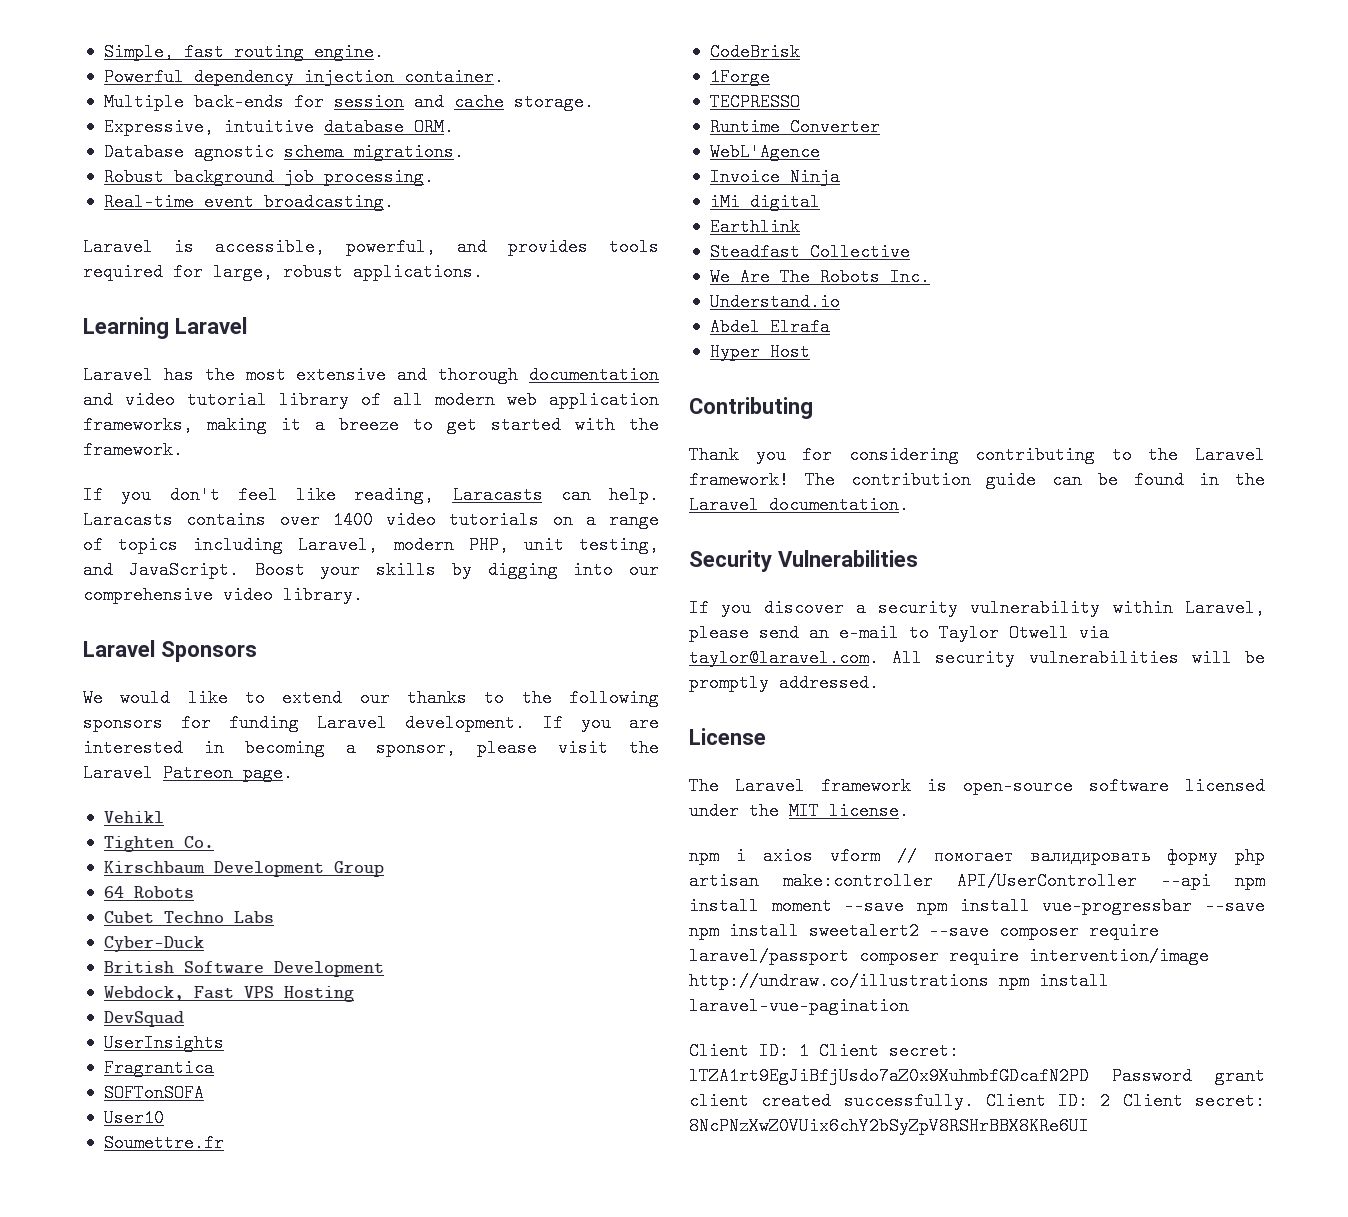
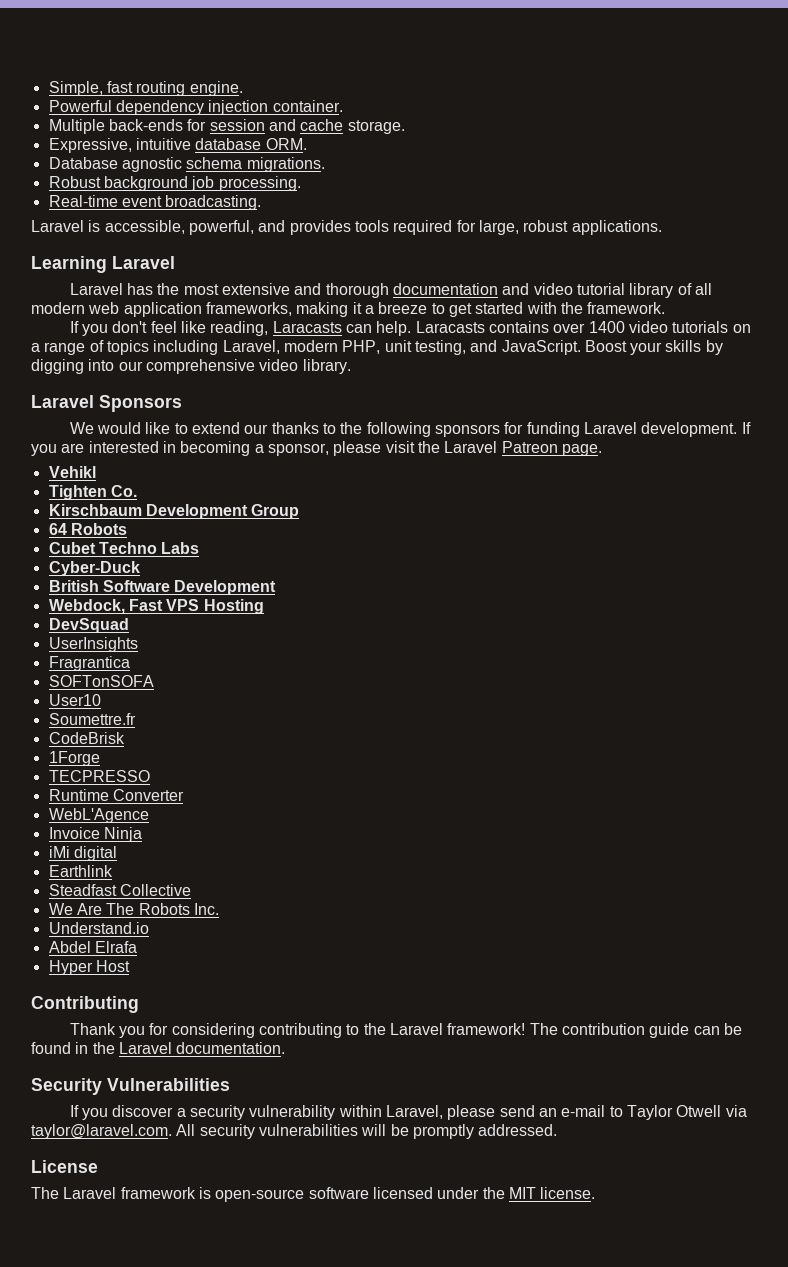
[689,847,1265,865] [689,872,1265,890] [689,897,1265,915] [689,922,1159,940] [689,947,1209,965] [689,972,1109,990] [689,997,909,1015] [689,1042,959,1060] [689,1067,1265,1085] [689,1092,1265,1110] [689,1117,1089,1135] // npm i axios vform // помогает валидировать форму php artisan make:controller API/UserController --api npm install moment --save npm install vue-progressbar --save npm install sweetalert2 --save composer require laravel/passport composer require intervention/image http://undraw.co/illustrations npm install laravel-vue-pagination // Client ID: 1 Client secret: lTZA1rt9EgJiBfjUsdo7aZ0x9XuhmbfGDcafN2PD Password grant client created successfully. Client ID: 2 Client secret: 8NcPNzXwZ0VUix6chY2bSyZpV8RSHrBBX8KRe6UI -> (596, 1193) none

